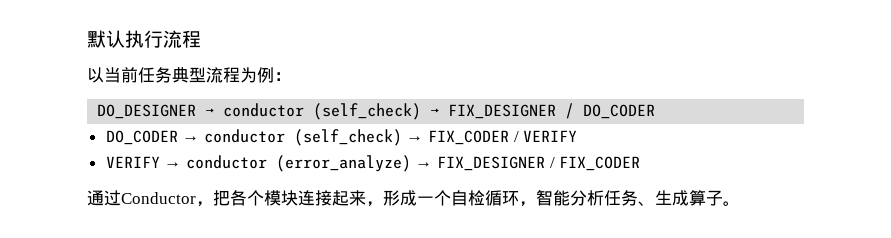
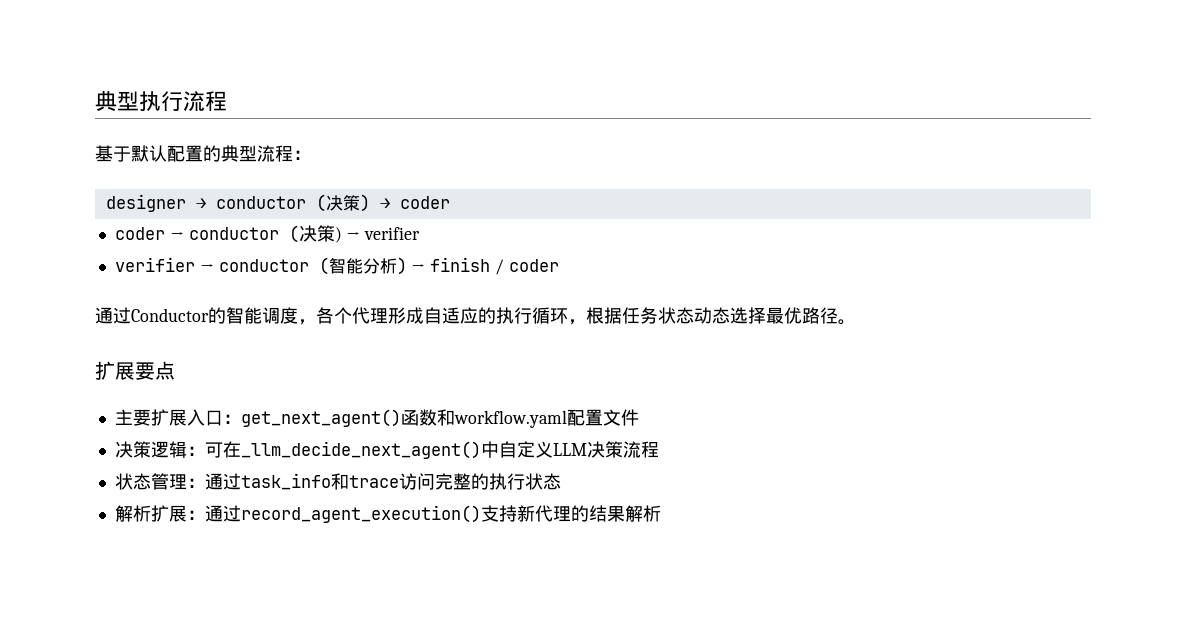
[87,30,125,48] 默认 -> [95,91,139,112] 典型
[87,67,172,83] 以当前任务 -> [95,145,221,162] 基于默认配置的
[240,67,274,83] 为例 -> (293, 153) none
[97,103,656,120] [105,129,578,146] [105,155,641,172] [87,189,740,207] DO_DESIGNER → conductor (self_check) → FIX_DESIGNER / DO_CODER // DO_CODER → conductor (self_check) → FIX_CODER / VERIFY // VERIFY → conductor (error_analyze) → FIX_DESIGNER / FIX_CODER // 通过Conductor，把各个模块连接起来，形成一个自检循环，智能分析任务、生成算子。 -> [105,194,450,212] [114,225,421,243] [114,257,559,275] [95,307,856,325] [95,361,175,380] [114,409,639,428] [114,441,659,459] [114,473,561,490] [114,505,661,523] designer → conductor (决策) → coder // coder → conductor (决策) → verifier // verifier → conductor (智能分析) → finish / coder // 通过Conductor的智能调度，各个代理形成自适应的执行循环，根据任务状态动态选择最优路径。 // 扩展要点 // 主要扩展入口：get_next_agent()函数和workflow.yaml配置文件 // 决策逻辑：可在_llm_decide_next_agent()中自定义LLM决策流程 // 状态管理：通过task_info和trace访问完整的执行状态 // 解析扩展：通过record_agent_execution()支持新代理的结果解析

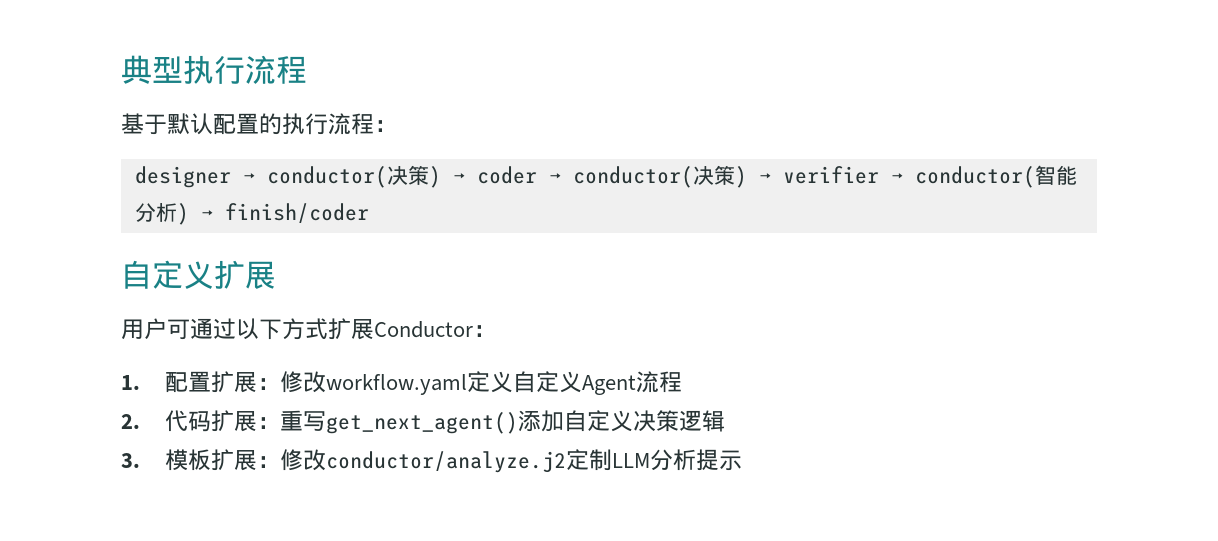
[221,145,257,162] 典型 -> [282,113,328,135] 执行
[215,194,326,212] conductor ( -> [266,166,387,188] conductor(
[114,225,299,243] // coder → conductor ( -> [548,166,693,188] → conductor(
[114,257,559,275] [95,307,856,325] [95,361,175,380] [114,409,639,428] [114,441,659,459] [114,473,561,490] [114,505,661,523] // verifier → conductor (智能分析) → finish / coder // 通过Conductor的智能调度，各个代理形成自适应的执行循环，根据任务状态动态选择最优路径。 // 扩展要点 // 主要扩展入口：get_next_agent()函数和workflow.yaml配置文件 // 决策逻辑：可在_llm_decide_next_agent()中自定义LLM决策流程 // 状态管理：通过task_info和trace访问完整的执行状态 // 解析扩展：通过record_agent_execution()支持新代理的结果解析 -> [890,165,1077,188] [134,203,369,225] [121,260,276,289] [121,318,496,340] [121,371,683,395] [121,410,726,434] [121,449,743,473] → conductor(智能分析) → finish/coder // 自定义扩展 // 用户可通过以下方式扩展Conductor： // 1.配置扩展：修改workflow.yaml定义自定义Agent流程 // 2.代码扩展：重写get_next_agent()添加自定义决策逻辑 // 3.模板扩展：修改conductor/analyze.j2定制LLM分析提示

